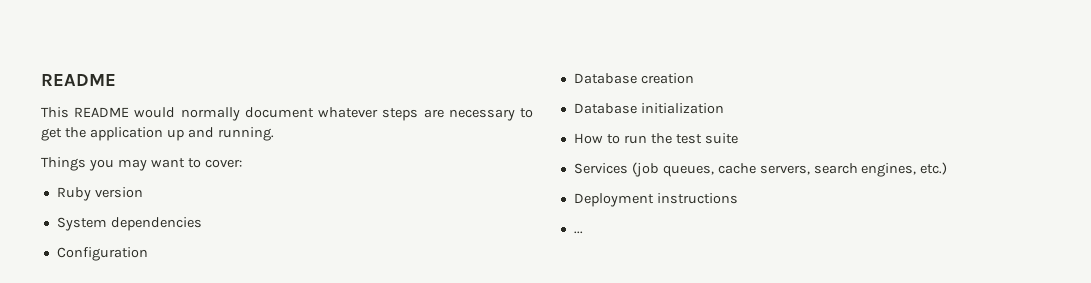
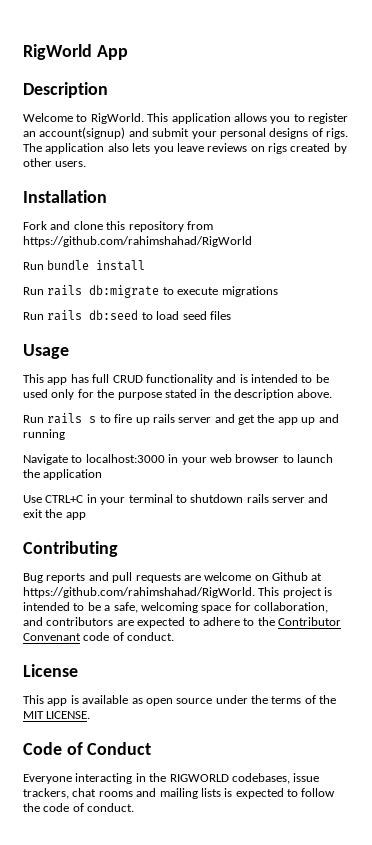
[41,74,116,86] [41,107,533,121] README // This README would normally document whatever steps are necessary to -> [23,44,128,60] [23,82,108,98] [23,113,348,124] [23,127,348,139] [23,143,347,154] [23,158,87,167] [23,190,107,203] [23,221,213,232] [23,236,252,247] [23,260,146,271] [23,285,278,298] [23,310,231,321] [23,344,69,359] [23,374,329,385] [23,389,333,400] [23,413,235,425] RigWorld App // Description // Welcome to RigWorld. This application allows you to register an account(signup) and submit your personal designs of rigs. The application also lets you leave reviews on rigs created by other users. // Installation // Fork and clone this repository from https://github.com/rahimshahad/RigWorld // Run bundle install // Run rails db:migrate to execute migrations // Run rails db:seed to load seed files // Usage // This app has full CRUD functionality and is intended to be used only for the purpose stated in the description above. // Run rails s to fire up rails server and
[89,127,163,141] application -> [277,417,298,425] app
[217,127,274,141] [41,157,242,171] [56,187,143,201] [56,217,202,231] [56,247,148,261] [573,73,694,84] [573,103,724,114] [573,133,738,144] [573,162,948,177] [573,193,738,207] [573,231,583,234] running. // Things you may want to cover: // Ruby version // System dependencies // Configuration // Database creation // Database initialization // How to run the test suite // Services (job queues, cache servers, search engines, etc.) // Deployment instructions // ... -> [23,429,65,440] [23,454,333,465] [23,469,103,480] [23,494,329,505] [23,509,86,520] [23,541,118,557] [23,572,323,583] [23,587,333,598] [23,602,328,613] [23,617,341,628] [23,632,175,641] [23,664,78,677] [23,695,337,706] [23,711,91,719] [23,742,152,755] [23,773,320,784] [23,788,336,799] [23,803,135,812] running // Navigate to localhost:3000 in your web browser to launch the application // Use CTRL+C in your terminal to shutdown rails server and exit the app // Contributing // Bug reports and pull requests are welcome on Github at https://github.com/rahimshahad/RigWorld. This project is intended to be a safe, welcoming space for collaboration, and contributors are expected to adhere to the Contributor Convenant code of conduct. // License // This app is available as open source under the terms of the MIT LICENSE. // Code of Conduct // Everyone interacting in the RIGWORLD codebases, issue trackers, chat rooms and mailing lists is expected to follow the code of conduct.

